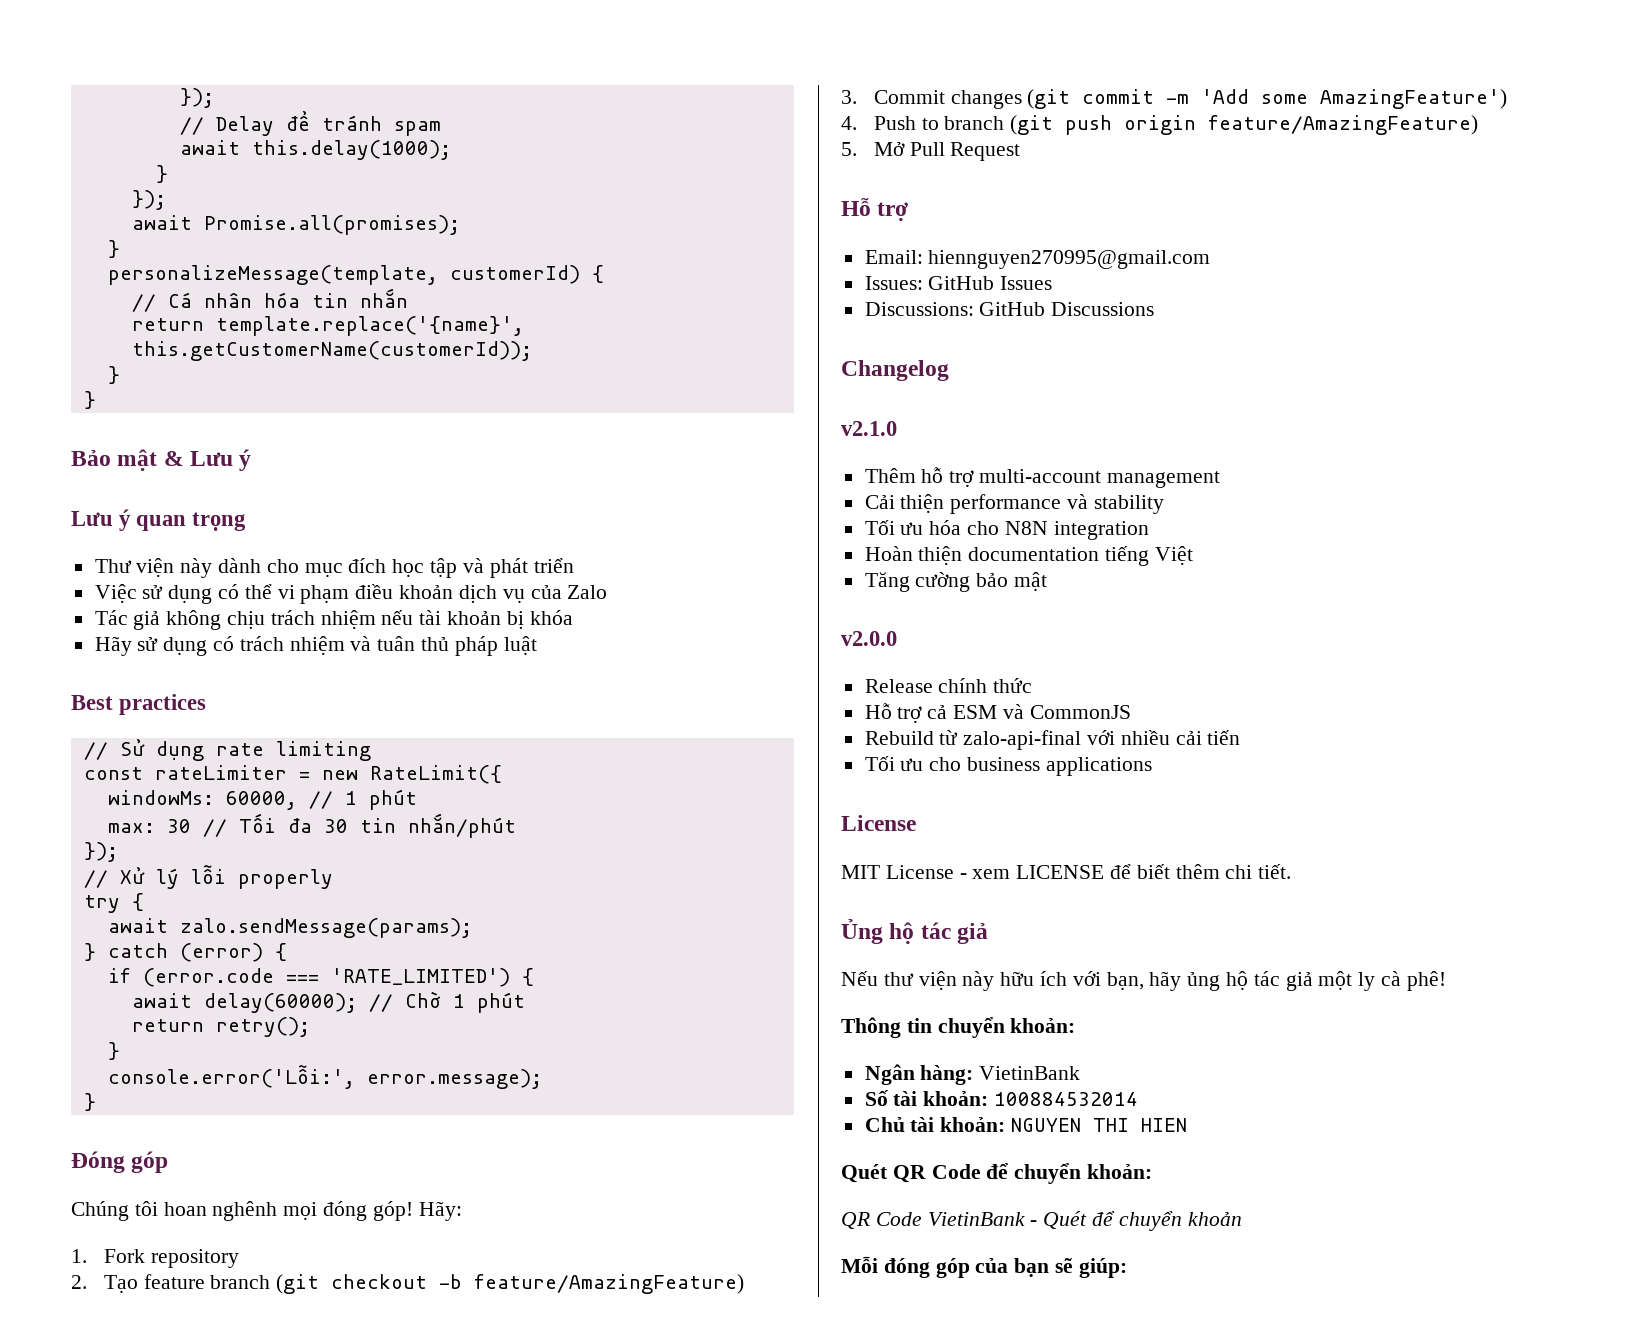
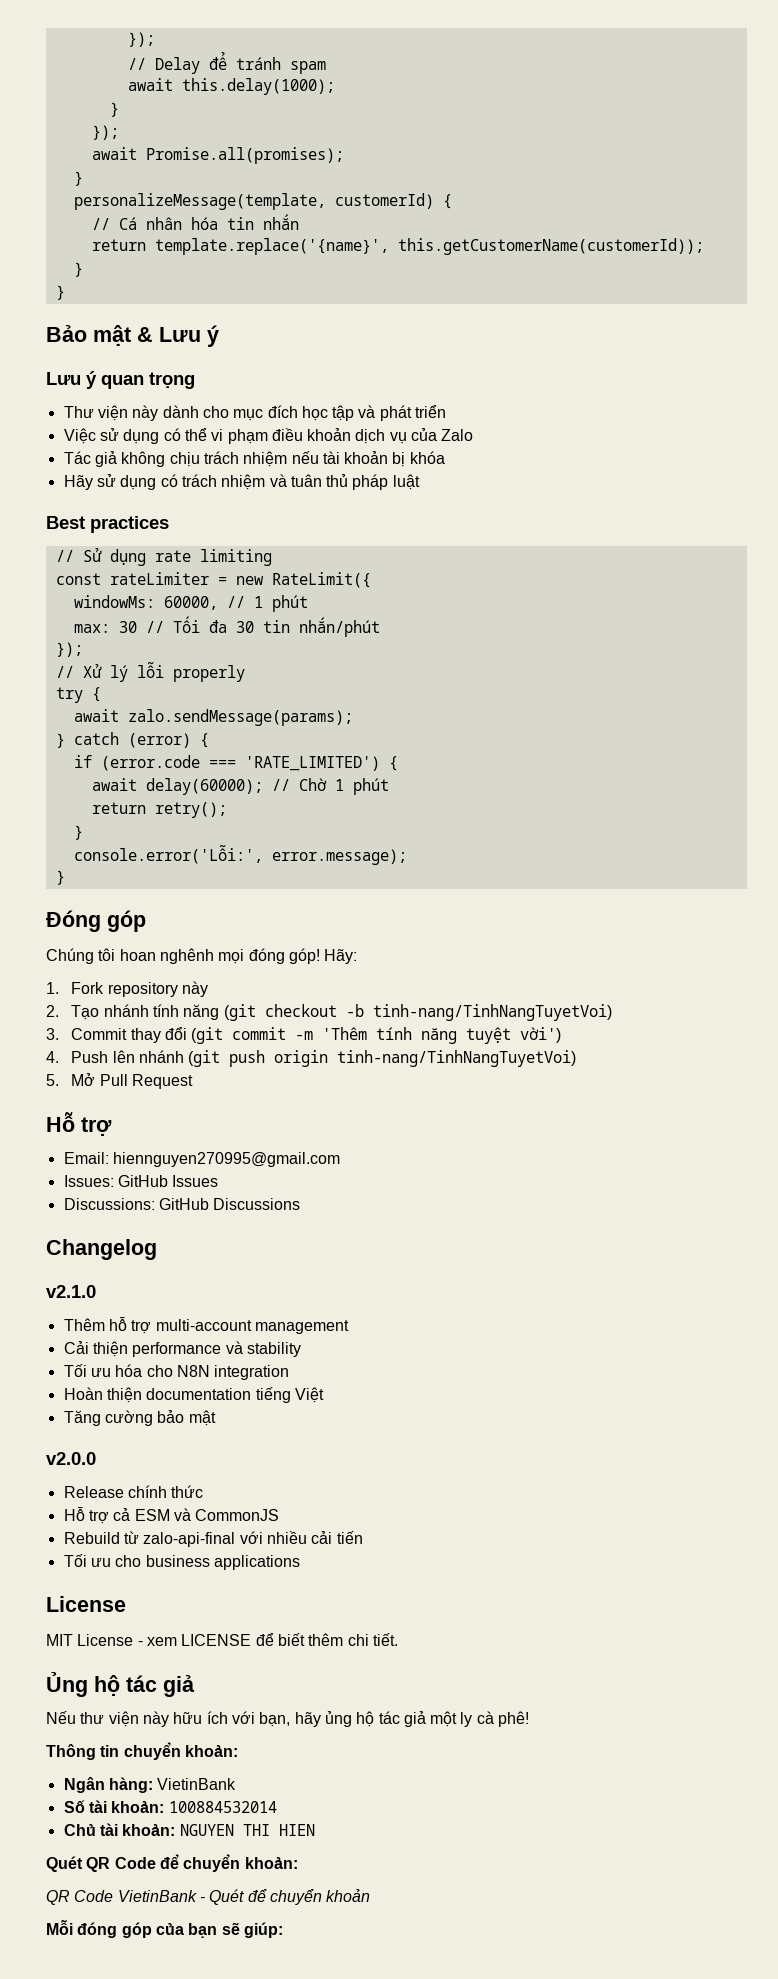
(239, 1258) none -> [181,981,208,997] này
[143,1274,271,1289] feature branch -> [103,1004,220,1020] nhánh tính năng
[474,1274,745,1294] feature/AmazingFeature) -> [372,1004,612,1021] tinh-nang/TinhNangTuyetVoi)
[950,90,1022,109] changes -> [130,1027,187,1043] thay đổi
[1201,89,1508,109] 'Add some AmazingFeature') -> [322,1027,562,1044] 'Thêm tính năng tuyệt vời')
[921,116,1005,130] to branch -> [112,1050,184,1063] lên nhánh
[1208,115,1479,135] feature/AmazingFeature) -> [337,1050,577,1067] tinh-nang/TinhNangTuyetVoi)

